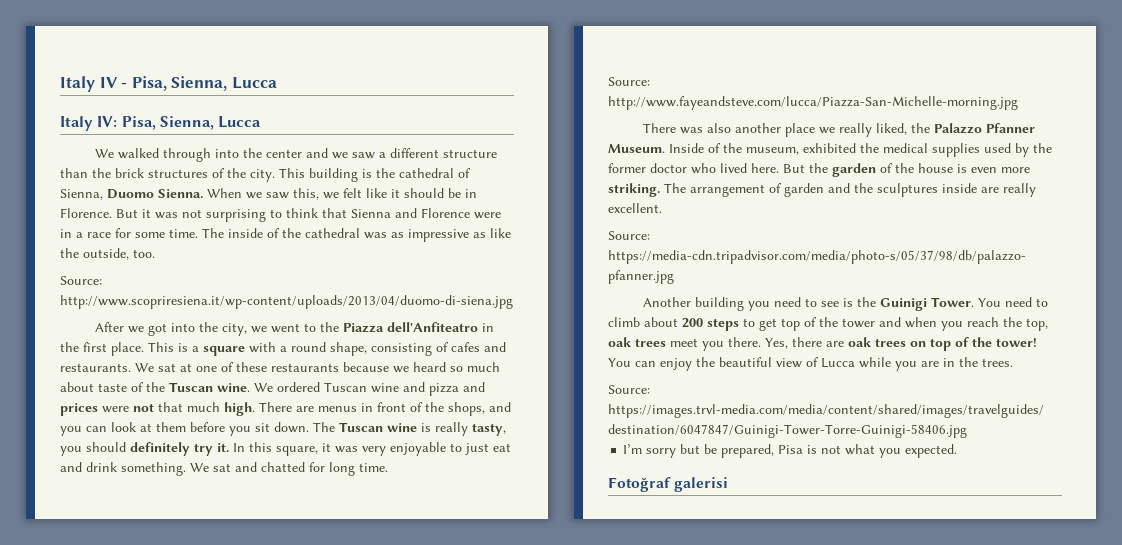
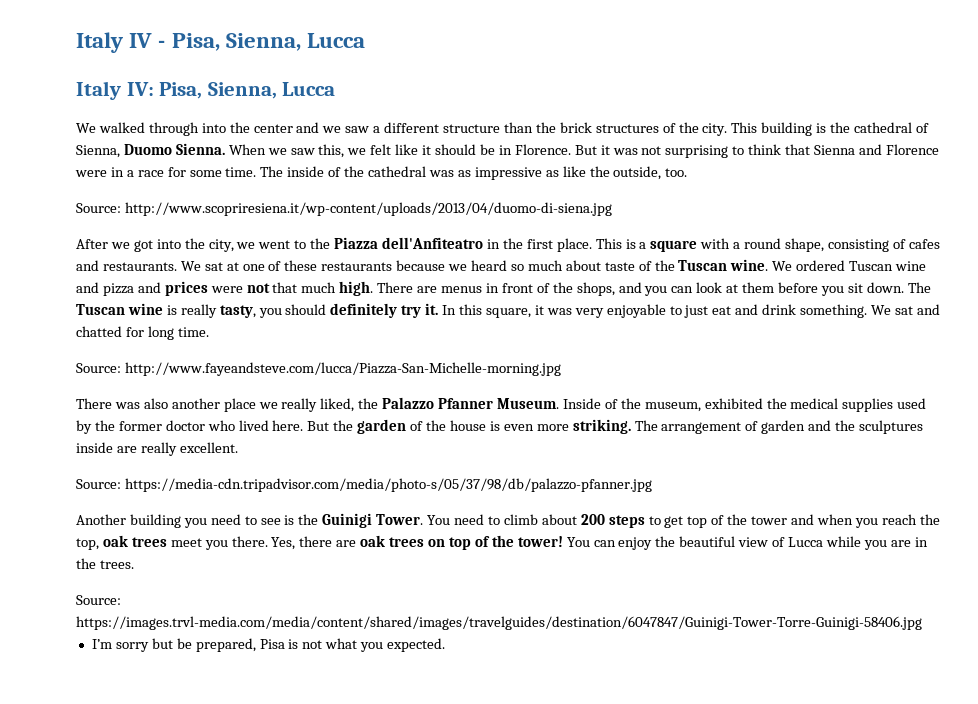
[608,477,729,492] // Fotoğraf galerisi -> (446, 645) none

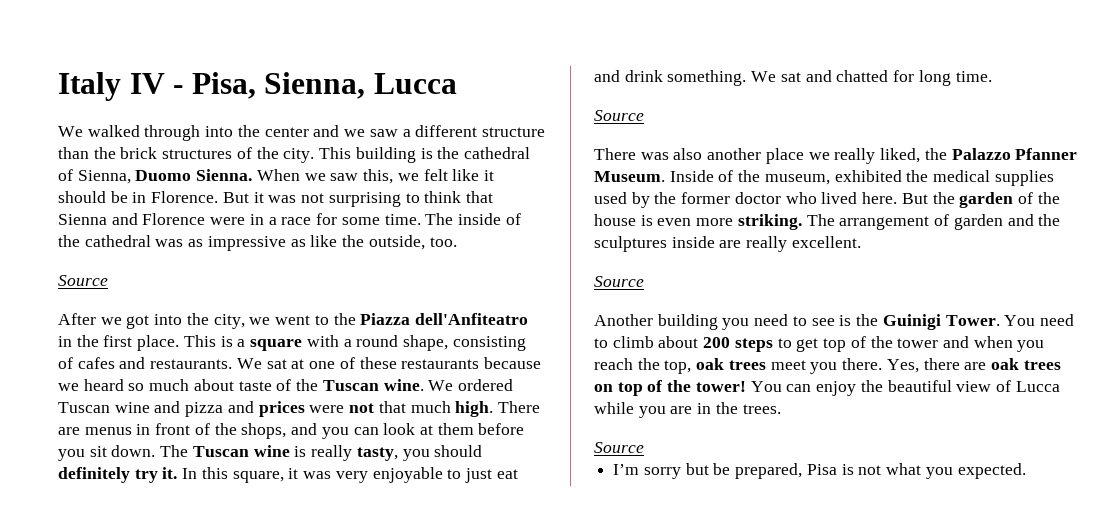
[76,81,336,100] // Italy IV: Pisa, Sienna, Lucca -> (457, 83) none
[76,202,612,216] Source: http://www.scopriresiena.it/wp-content/uploads/2013/04/duomo-di-siena.jpg -> [58,275,108,286] Source
[76,362,561,376] Source: http://www.fayeandsteve.com/lucca/Piazza-San-Michelle-morning.jpg -> [594,110,644,121] Source
[76,478,652,492] Source: https://media-cdn.tripadvisor.com/media/photo-s/05/37/98/db/palazzo-pfanner.jpg -> [594,276,644,287] Source
[76,595,121,605] [76,616,922,630] Source: https://images.trvl-media.com/media/content/shared/images/travelguides/destination/6047847/Guinigi-Tower-Torre-Guinigi-58406.jpg -> [594,442,644,453] Source

